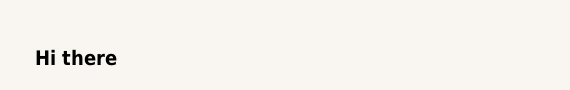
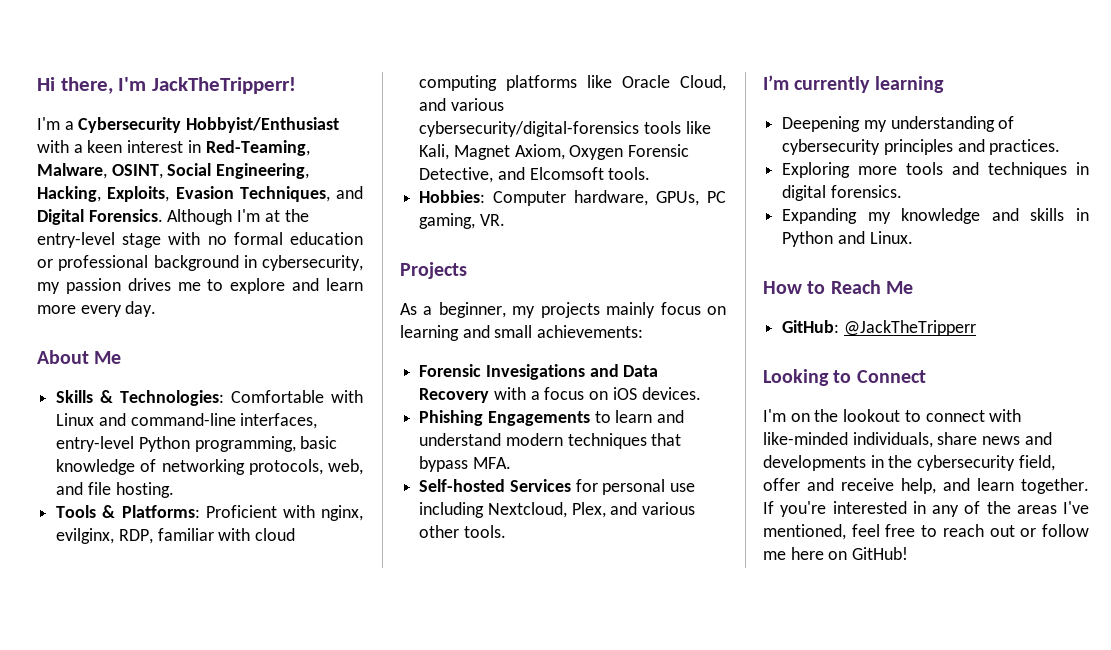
[62,49,117,66] there -> [60,77,296,94] [37,117,340,133] [37,140,310,156] [37,163,310,179] [37,186,363,202] [37,209,309,225] [37,232,363,248] [37,255,363,271] [37,278,363,294] [37,301,157,317] [37,350,122,364] [56,390,363,406] [56,413,318,429] [56,436,338,452] [56,459,363,475] [56,482,174,498] [56,505,363,521] [56,528,296,544] [419,75,726,91] [419,98,504,111] [419,121,711,137] [419,144,690,160] [419,167,651,183] [419,190,726,206] [419,213,505,229] [400,262,467,279] [400,302,726,318] [400,325,644,341] [419,364,659,380] [419,387,701,403] [419,410,685,426] [419,433,682,449] [419,456,511,472] [419,479,696,495] [419,502,696,518] [419,525,506,538] [763,75,944,93] [782,116,1015,132] [782,139,1061,155] [782,162,1089,178] [782,185,902,201] [782,208,1089,224] [782,231,913,247] [763,280,913,294] [782,320,976,336] [763,369,926,386] [763,409,1022,422] [763,432,1052,448] [763,455,1055,471] [763,478,1089,494] [763,501,1089,517] [763,524,1089,540] [763,547,909,560] there, I'm JackTheTripperr! // I'm a Cybersecurity Hobbyist/Enthusiast with a keen interest in Red-Teaming, Malware, OSINT, Social Engineering, Hacking, Exploits, Evasion Techniques, and Digital Forensics. Although I'm at the entry-level stage with no formal education or professional background in cybersecurity, my passion drives me to explore and learn more every day. // About Me // Skills & Technologies: Comfortable with Linux and command-line interfaces, entry-level Python programming, basic knowledge of networking protocols, web, and file hosting. // Tools & Platforms: Proficient with nginx, evilginx, RDP, familiar with cloud computing platforms like Oracle Cloud, and various cybersecurity/digital-forensics tools like Kali, Magnet Axiom, Oxygen Forensic Detective, and Elcomsoft tools. // Hobbies: Computer hardware, GPUs, PC gaming, VR. // Projects // As a beginner, my projects mainly focus on learning and small achievements: // Forensic Invesigations and Data Recovery with a focus on iOS devices. // Phishing Engagements to learn and understand modern techniques that bypass MFA. // Self-hosted Services for personal use including Nextcloud, Plex, and various other tools. // I’m currently learning // Deepening my understanding of cybersecurity principles and practices. // Exploring more tools and techniques in digital forensics. // Expanding my knowledge and skills in Python and Linux. // How to Reach Me // GitHub: @JackTheTripperr // Looking to Connect // I'm on the lookout to connect with like-minded individuals, share news and developments in the cybersecurity field, offer and receive help, and learn together. If you're interested in any of the areas I've mentioned, feel free to reach out or follow me here on GitHub!

